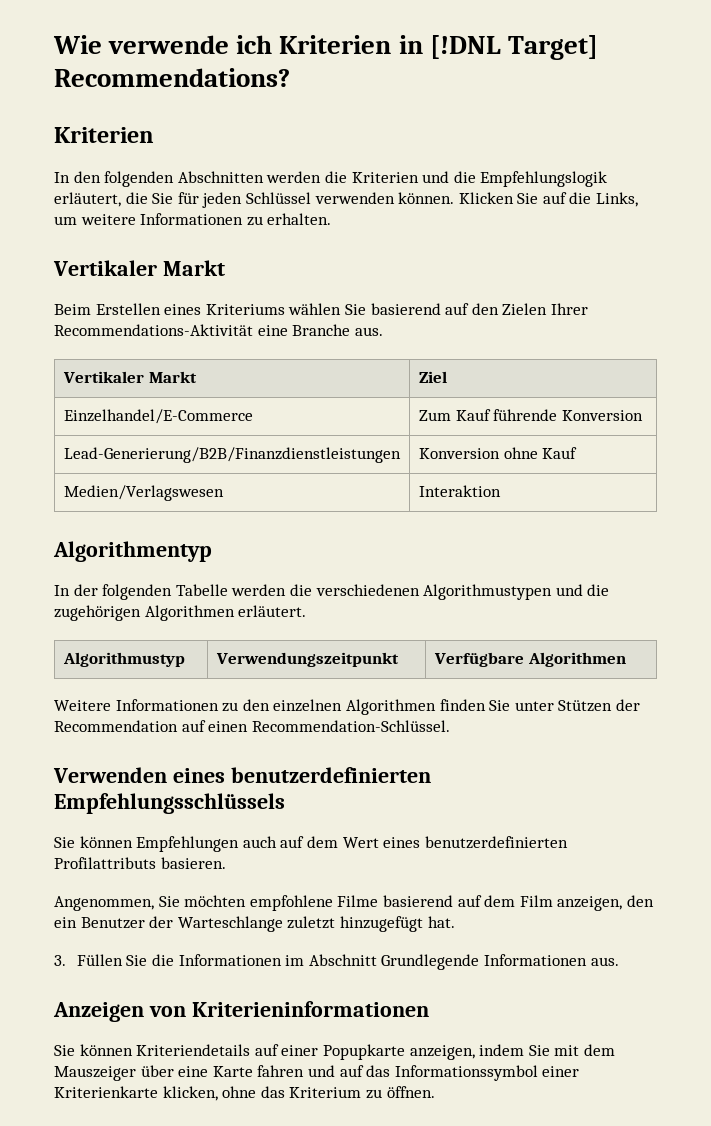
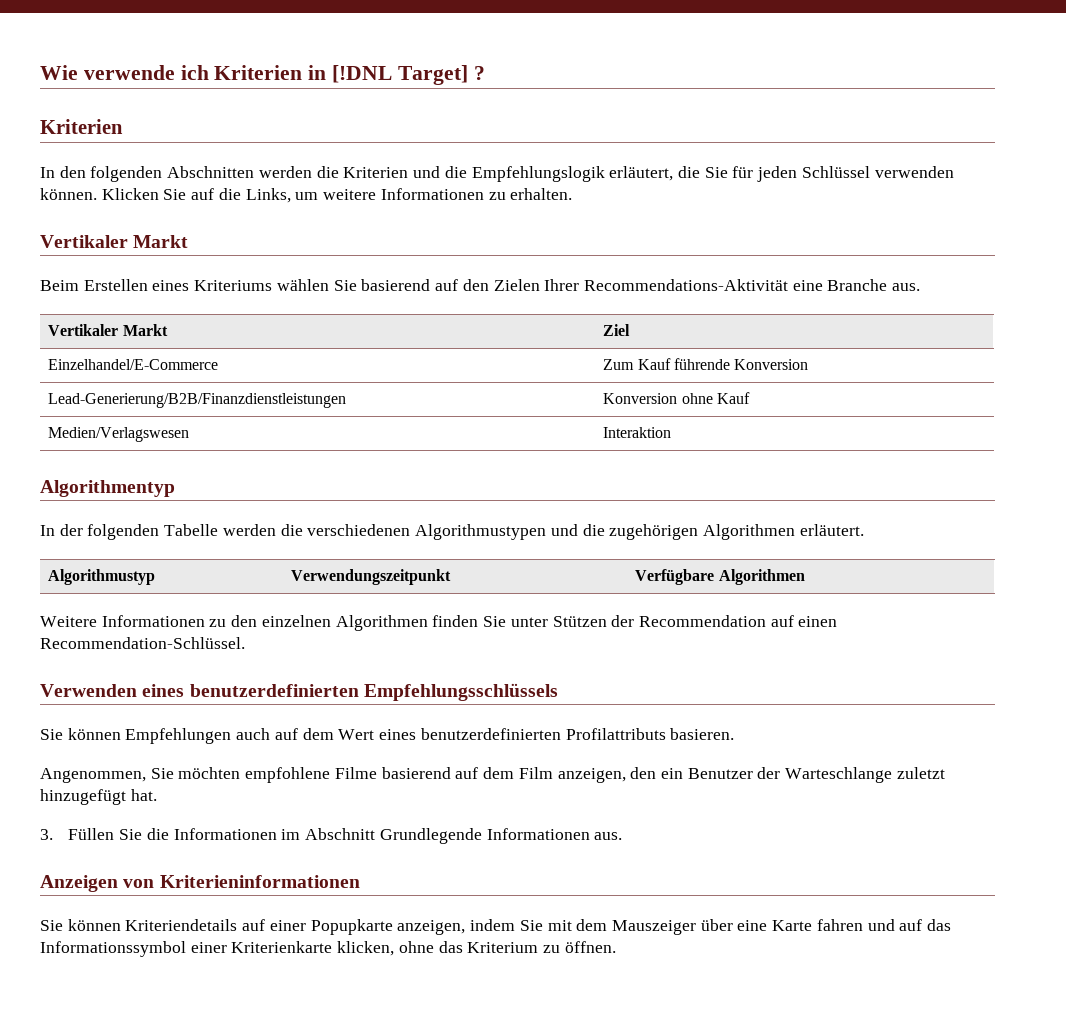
[54,68,290,87] Recommendations? -> [473,66,485,80] ?

